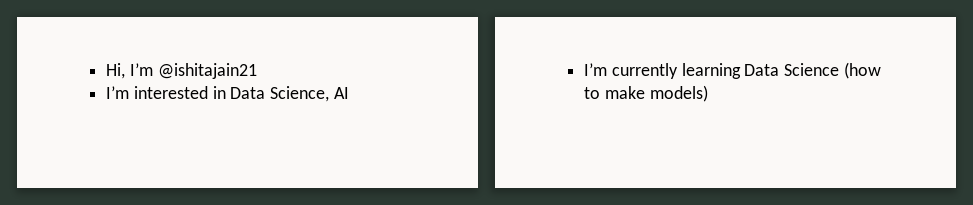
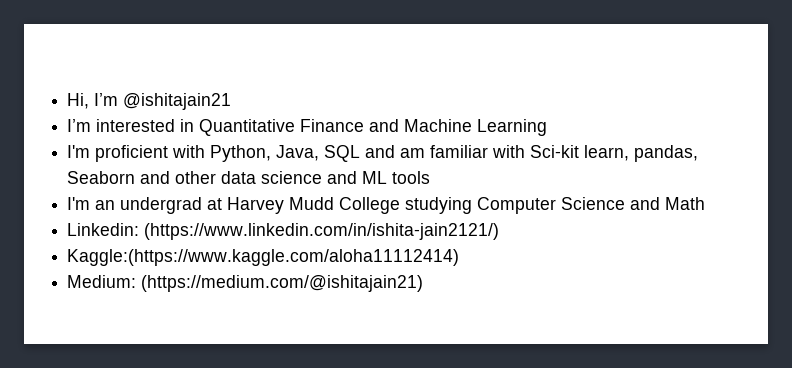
[230,86,349,102] [584,62,881,79] [584,85,708,102] Data Science, AI // I’m currently learning Data Science (how to make models) -> [199,119,548,136] [67,145,699,162] [67,171,431,184] [67,197,706,214] [67,223,500,240] [67,249,460,266] [67,275,424,292] Quantitative Finance and Machine Learning // I'm proficient with Python, Java, SQL and am familiar with Sci-kit learn, pandas, Seaborn and other data science and ML tools // I'm an undergrad at Harvey Mudd College studying Computer Science and Math // Linkedin: (https://www.linkedin.com/in/ishita-jain2121/) // Kaggle:(https://www.kaggle.com/aloha11112414) // Medium: (https://medium.com/@ishitajain21)

